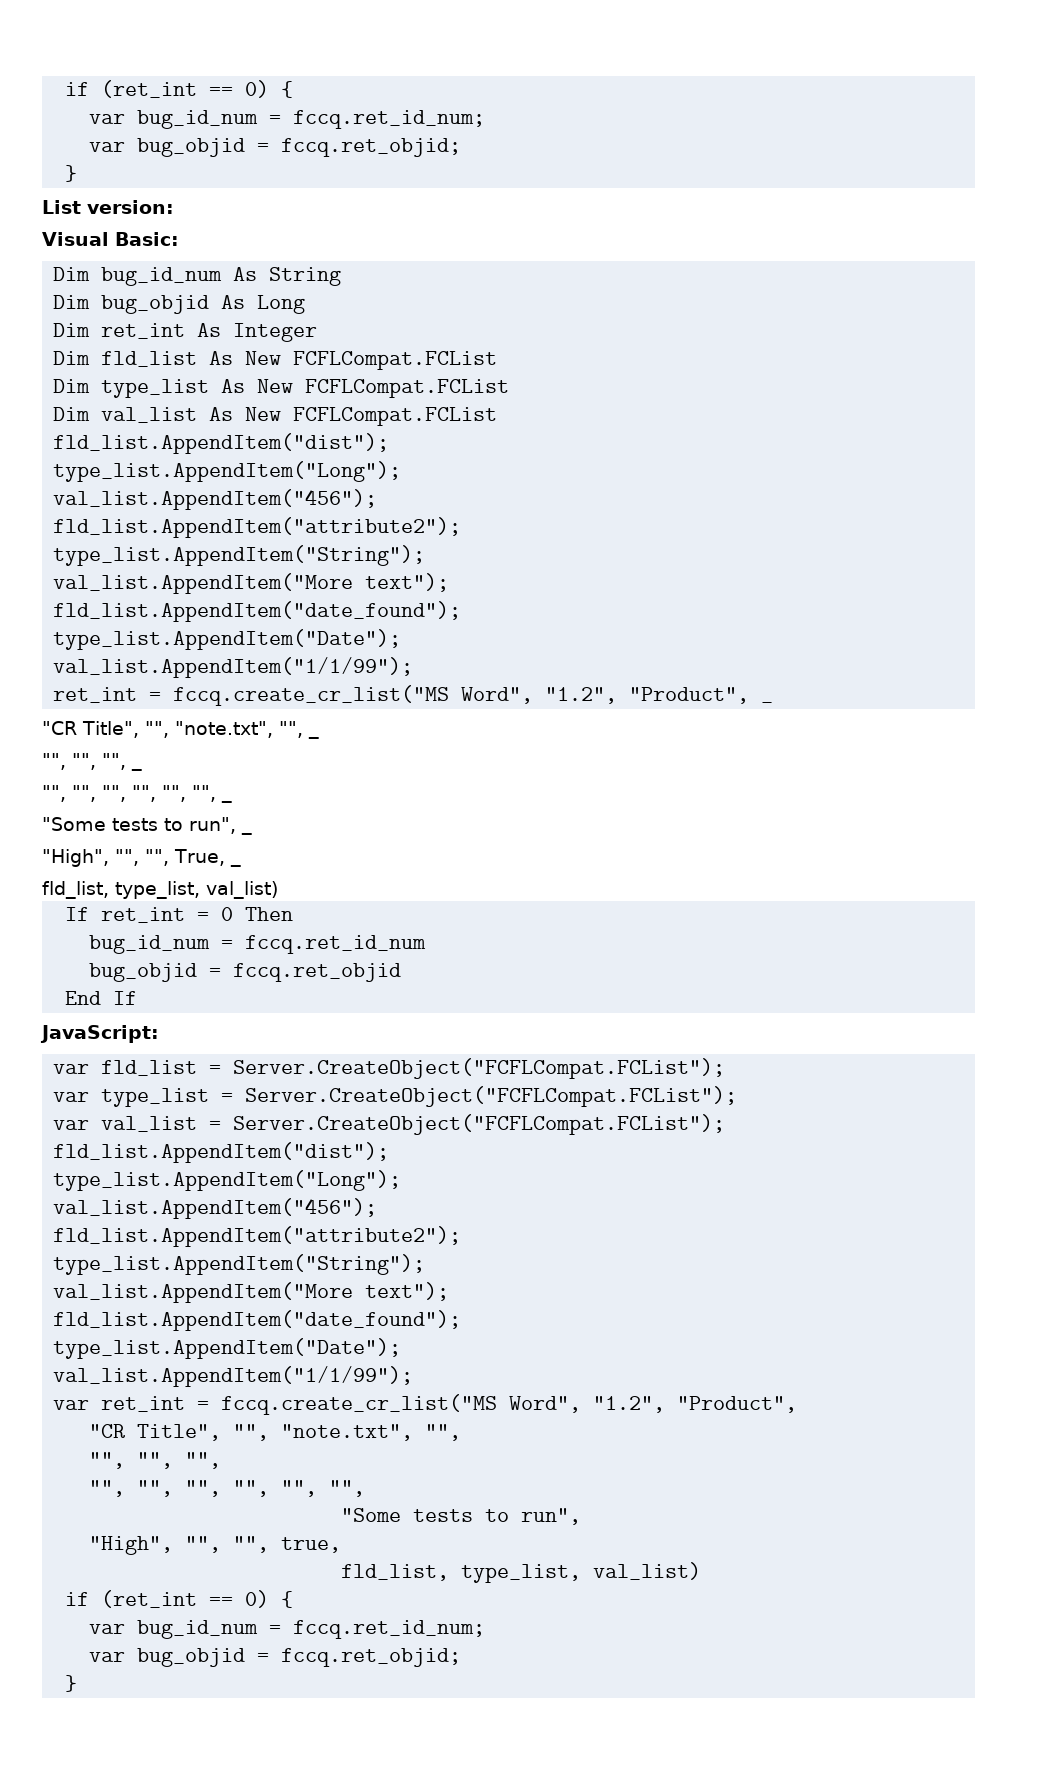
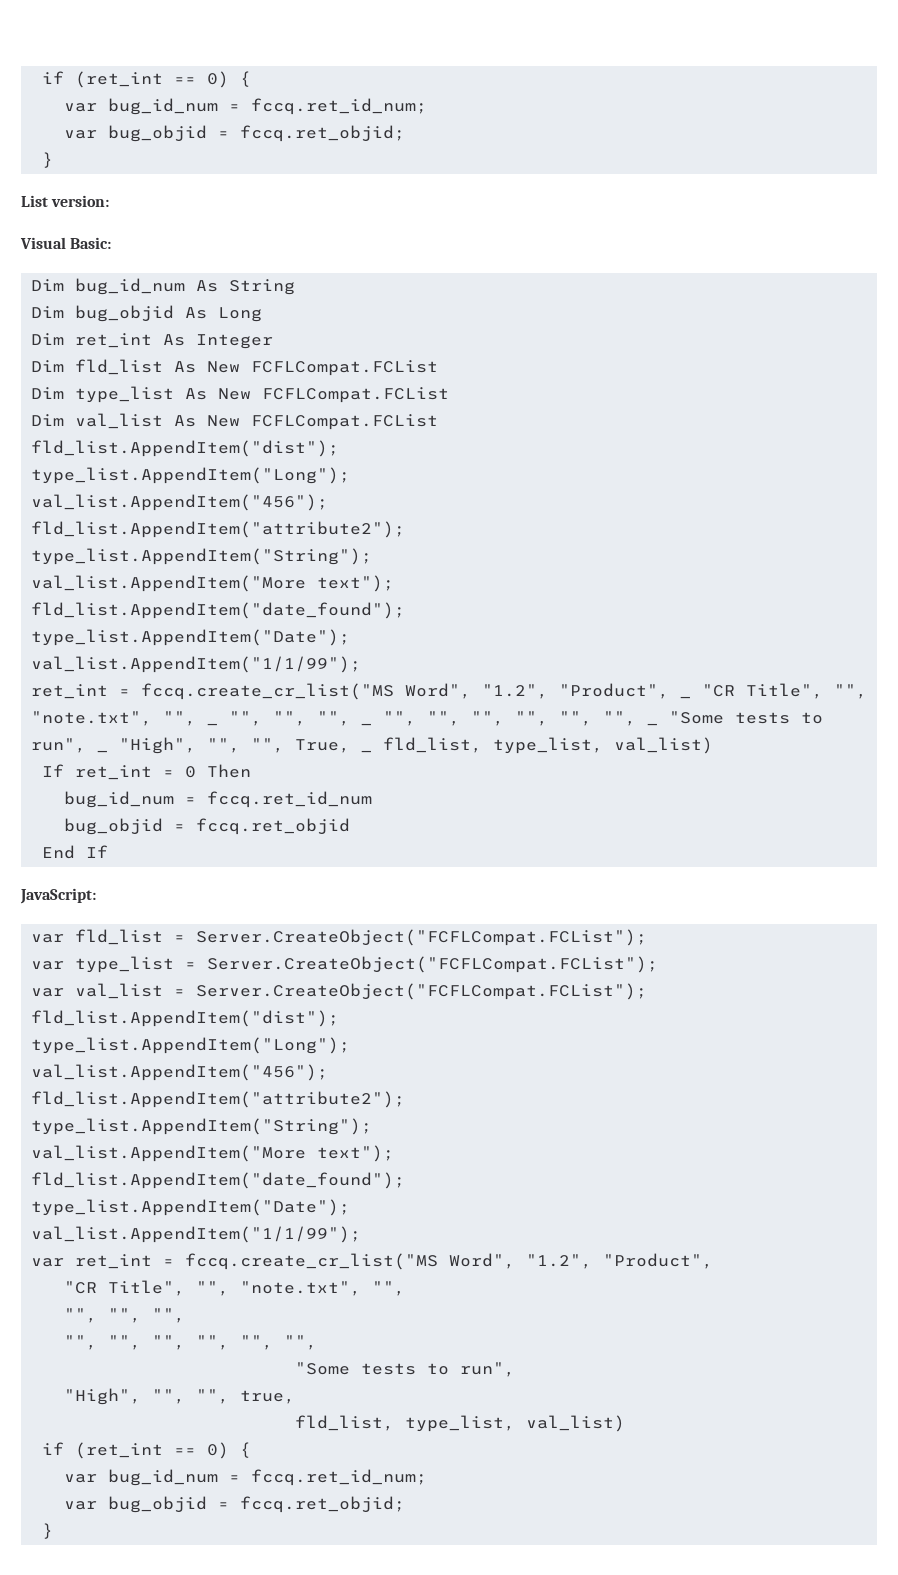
(774, 702) // -> (691, 697) none
[42,753,142,771] // "", "", "", _ // -> [228,711,372,726] "", "", "", _
(232, 801) // -> (658, 724) none
(252, 833) // -> (108, 751) none
(241, 865) // -> (372, 751) none

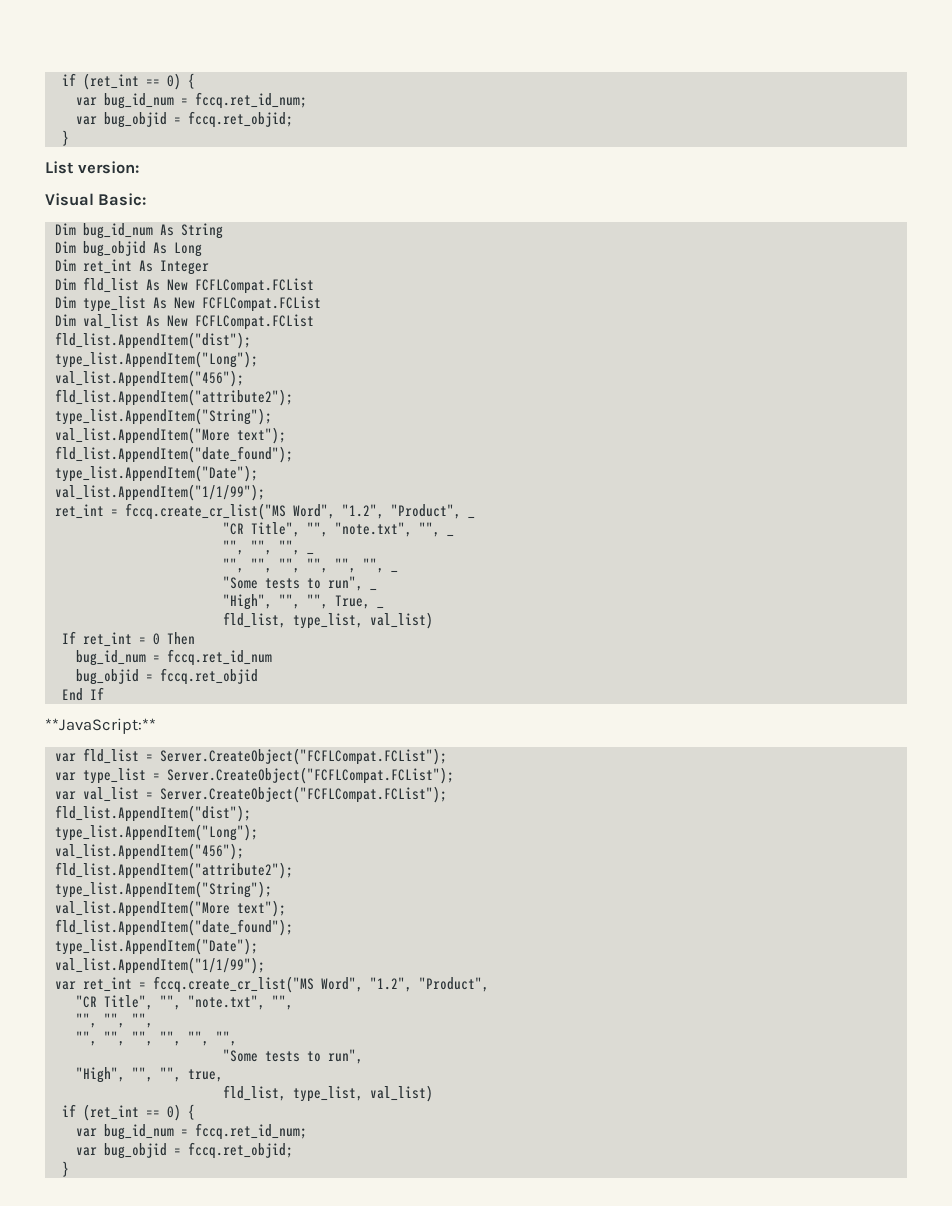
(691, 697) none -> (475, 517) //
[228,711,372,726] "", "", "", _ -> [222,540,314,555] // "", "", "", _ //
(658, 724) none -> (398, 571) //
(108, 751) none -> (377, 589) //
(372, 751) none -> (384, 607) //
[20,888,96,904] JavaScript: -> [45,718,156,734] **JavaScript:**

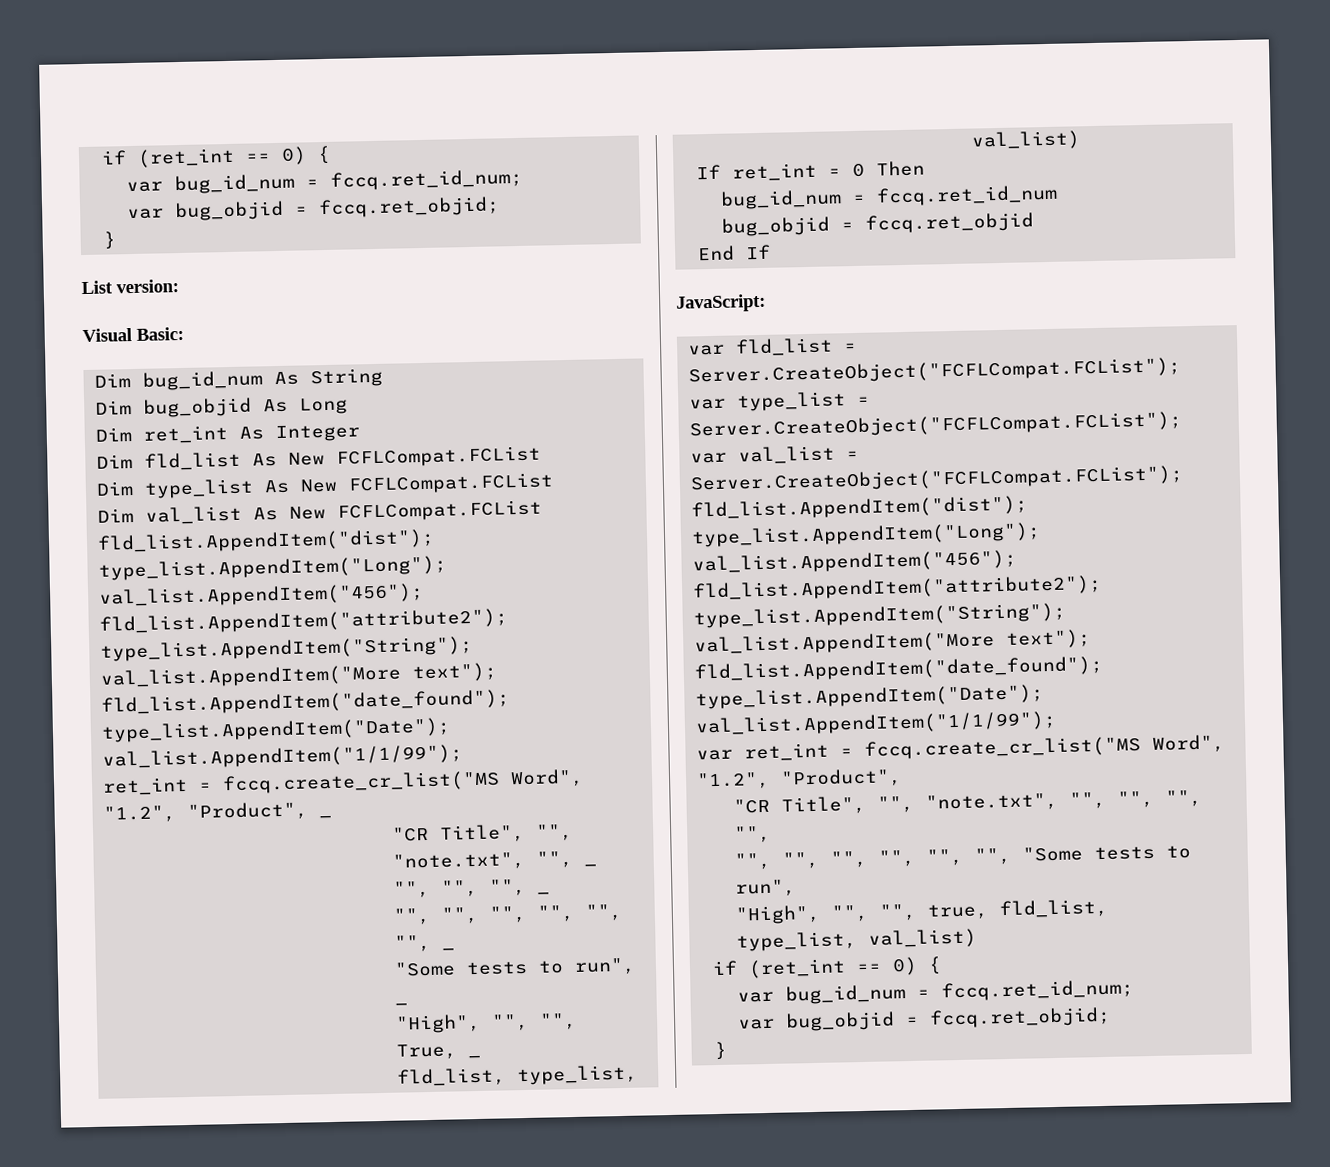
[45,718,156,734] **JavaScript:** -> [676,293,766,313] JavaScript:
(293, 1002) // -> (1107, 800) none
(237, 1038) // -> (1012, 856) none
(223, 1075) // -> (990, 911) none

